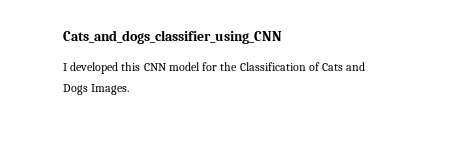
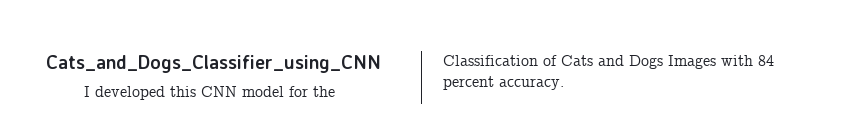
[63,30,282,44] Cats_and_dogs_classifier_using_CNN -> [46,55,381,73] Cats_and_Dogs_Classifier_using_CNN
[91,84,130,95] Images. -> [668,55,774,69] [443,76,564,90] Images with 84 percent accuracy.

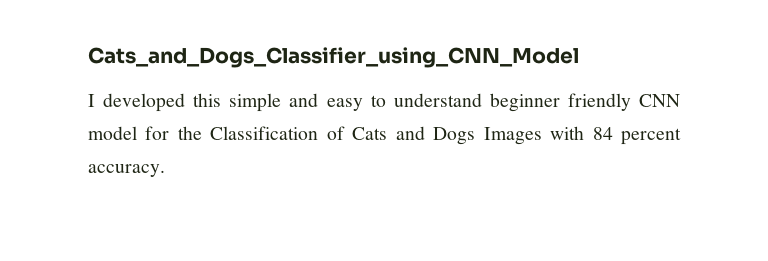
[46,55,381,73] Cats_and_Dogs_Classifier_using_CNN -> [88,47,579,68] Cats_and_Dogs_Classifier_using_CNN_Model
(196, 91) none -> [229,93,631,112] simple and easy to understand beginner friendly

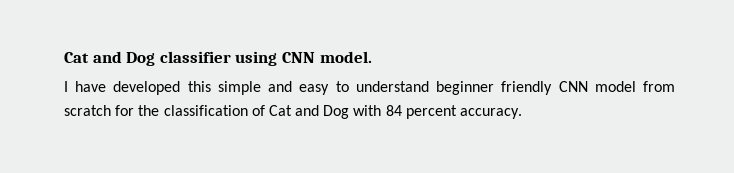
[88,47,579,68] Cats_and_Dogs_Classifier_using_CNN_Model -> [64,51,372,66] Cat and Dog classifier using CNN model.
(95, 100) none -> [75,81,107,92] have
[145,126,542,145] for the Classification of Cats and Dogs Images -> [643,81,675,92] [64,105,350,119] from scratch for the classification of Cat and Dog

